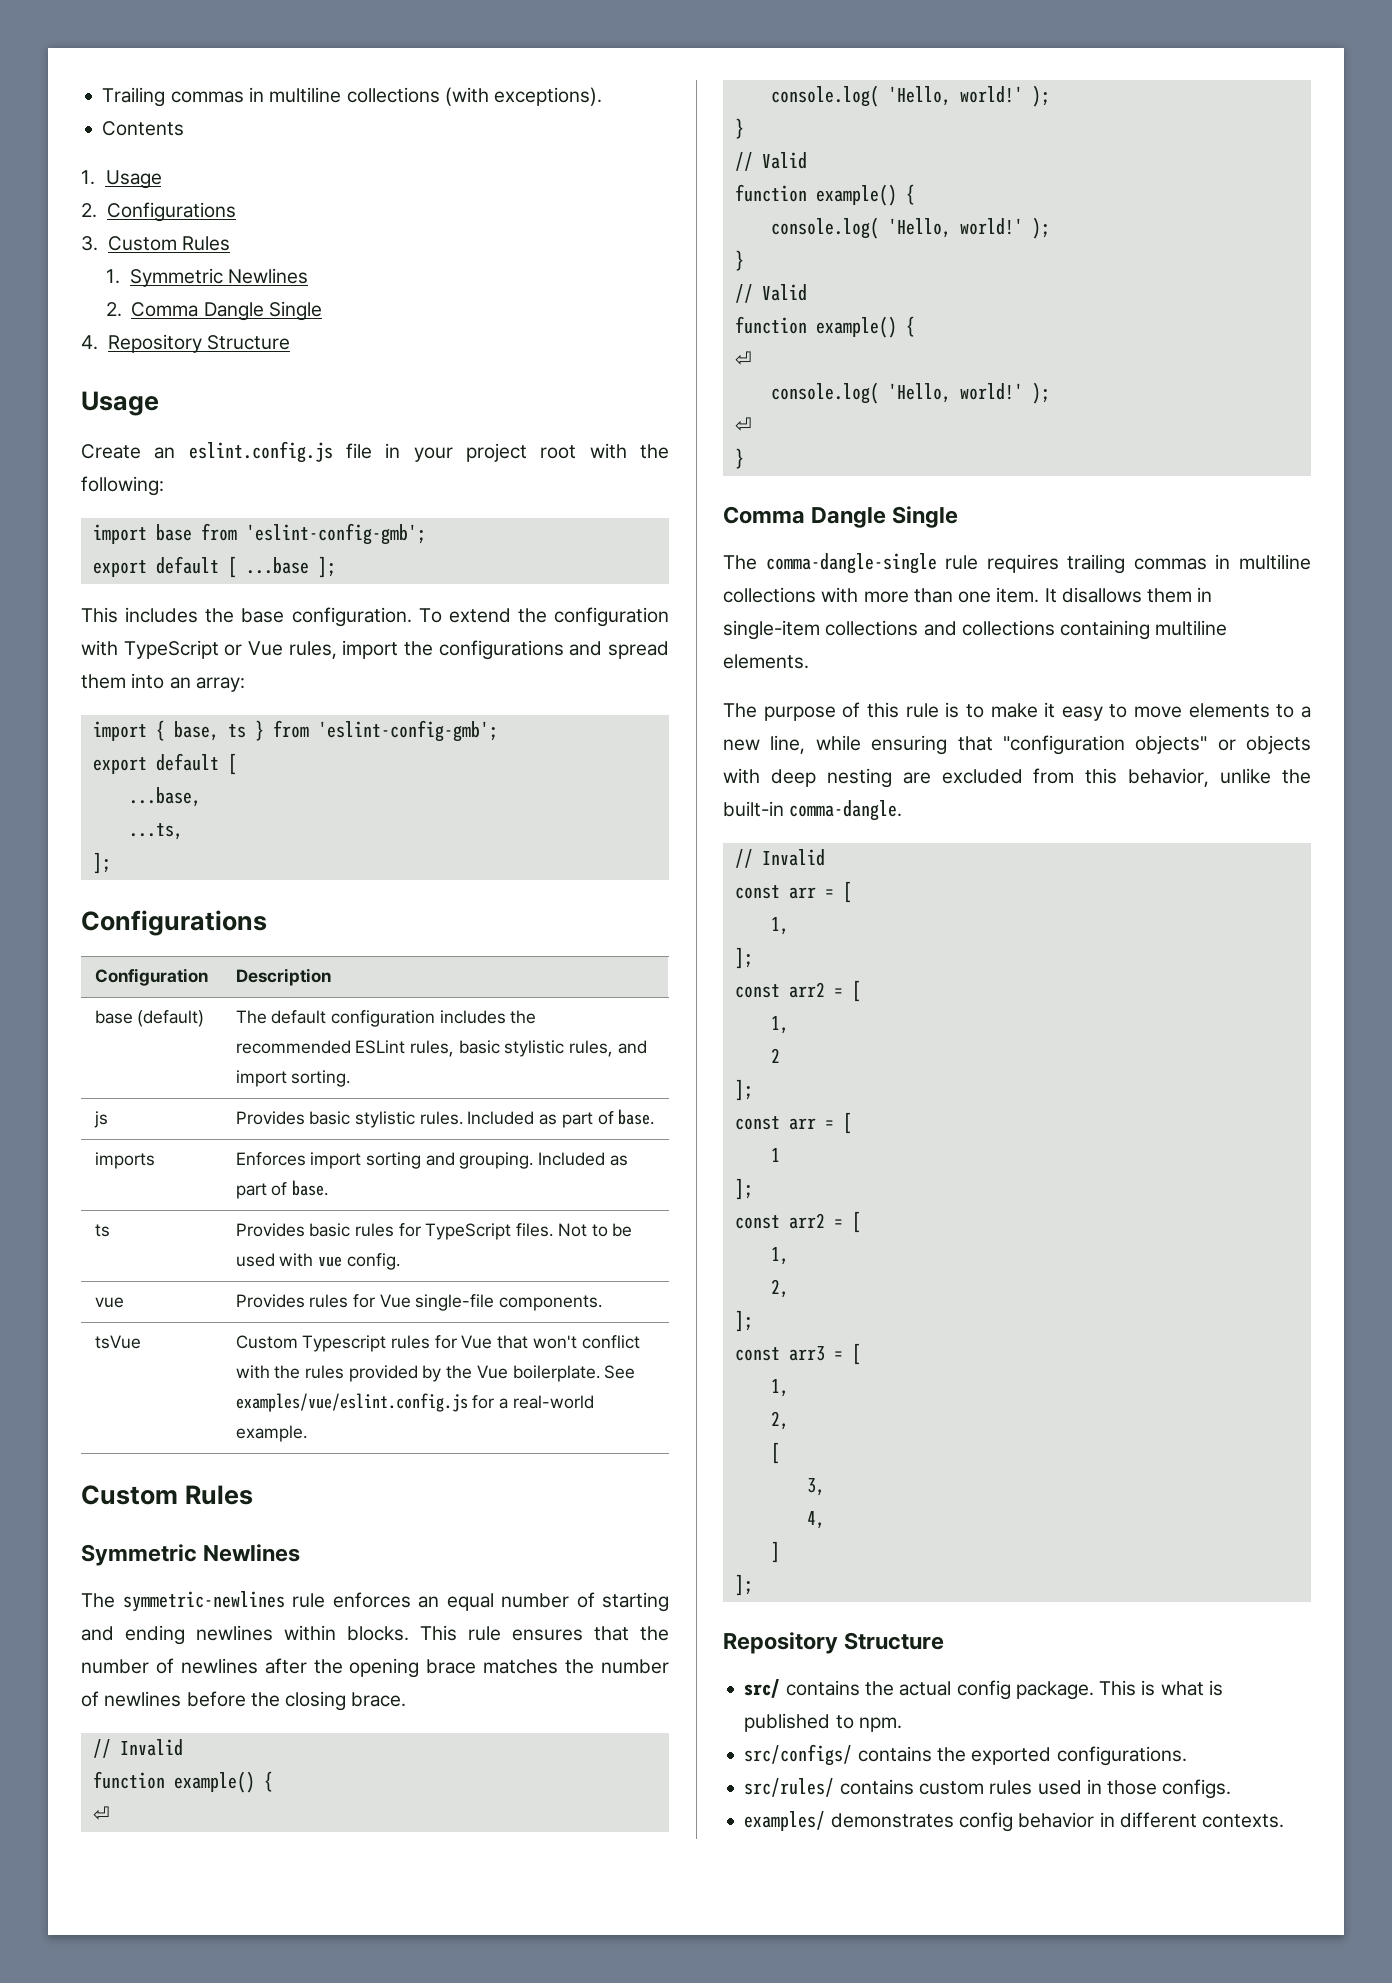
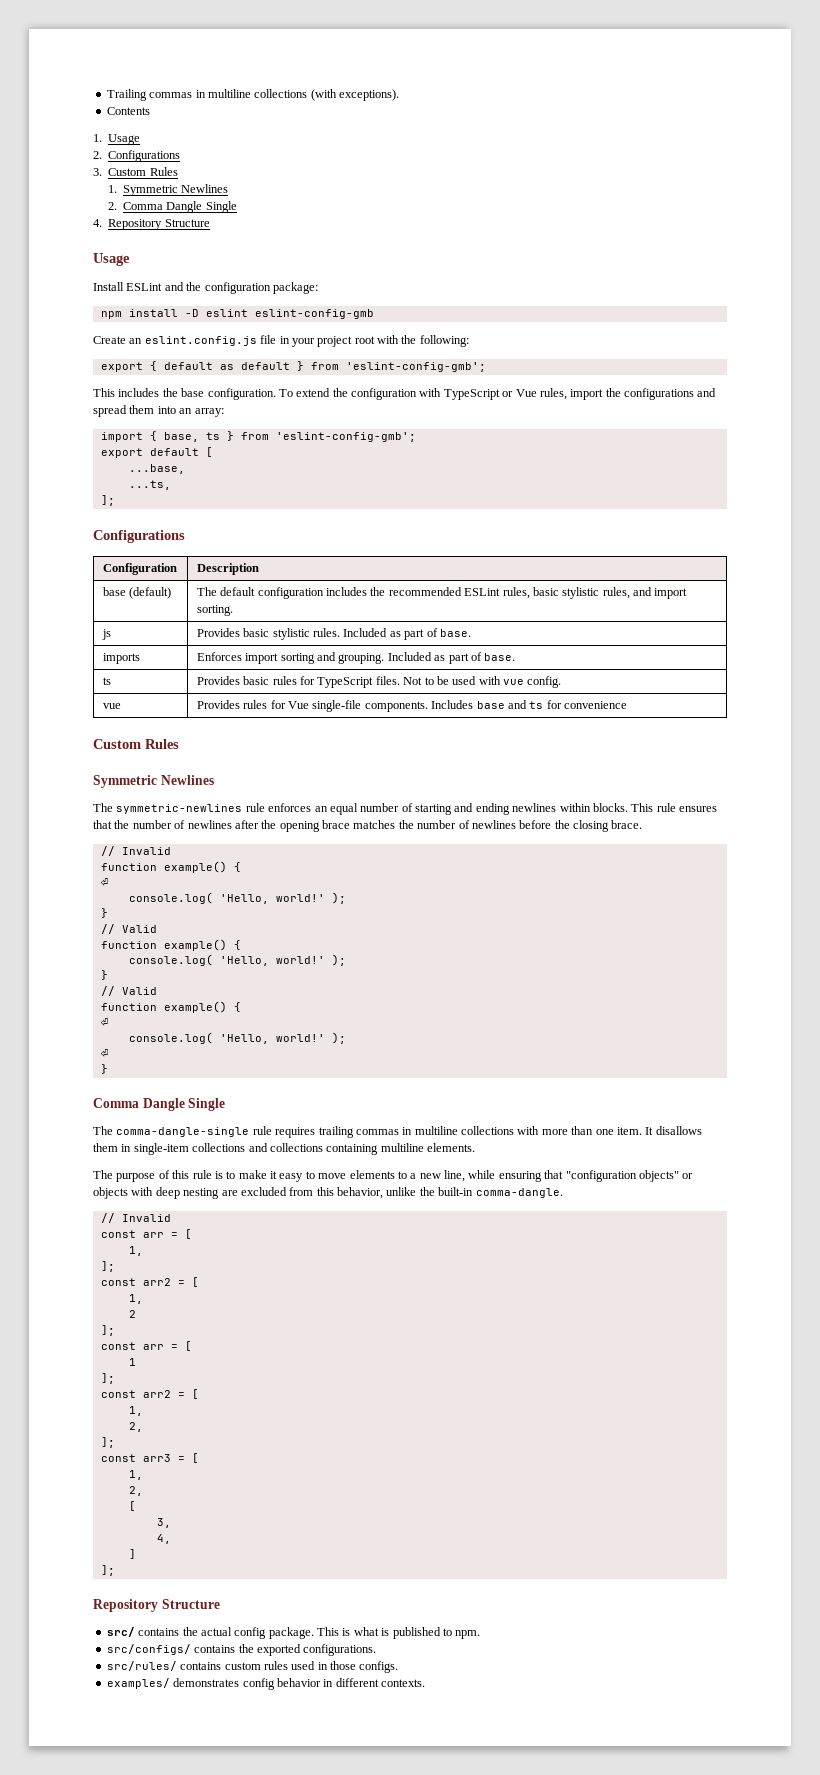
(159, 403) none -> [93,282,318,294] [100,309,374,319] // Install ESLint and the configuration package: // npm install -D eslint eslint-config-gmb
[92,523,426,545] [92,556,336,578] import base from 'eslint-config-gmb'; // export default [ ...base ]; -> [100,361,486,372] export { default as default } from 'eslint-config-gmb';
[94,1335,141,1349] [235,1335,640,1352] [235,1365,636,1382] [235,1393,594,1412] [235,1425,307,1442] // tsVue | Custom Typescript rules for Vue that won't conflict with the rules provided by the Vue boilerplate. See examples/vue/eslint.config.js for a real-world example. -> [431,700,628,709] Includes base and ts for convenience

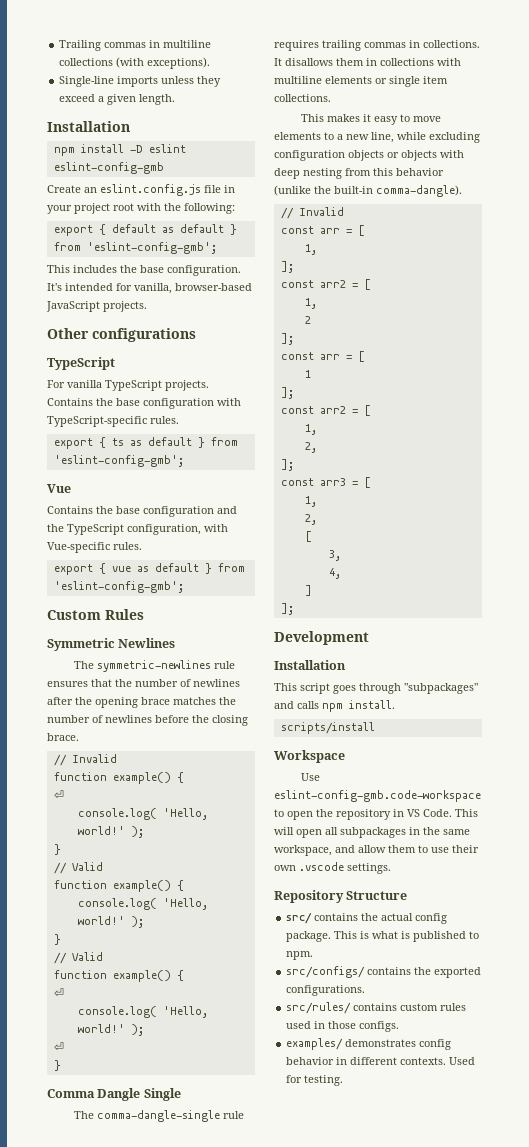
[106,107,150,115] [93,134,141,145] [93,150,181,162] [93,167,178,176] [107,184,229,196] [107,201,237,213] [93,219,210,230] [93,253,130,266] [93,282,318,294] Contents // 1. Usage // 2. Configurations // 3. Custom Rules // 1. Symmetric Newlines // 2. Comma Dangle Single // 4. Repository Structure // Usage // Install ESLint and the configuration package: -> [59,76,222,87] [59,94,176,105] [47,121,130,132] Single-line imports unless they exceed a given length. // Installation
[278,388,717,400] [93,405,224,417] [100,431,416,442] [100,447,213,458] [128,464,185,474] [128,480,171,490] [100,495,115,506] [93,530,185,543] [102,563,177,575] [196,563,259,575] [102,587,172,599] [196,587,688,599] [196,605,233,616] [101,629,111,640] [196,628,471,640] [102,653,140,664] [196,652,516,664] [102,677,111,685] [196,676,562,688] [102,703,121,709] [196,700,628,712] To extend the configuration with TypeScript or Vue rules, import the configurations and spread them into an array: // import { base, ts } from 'eslint-config-gmb'; // export default [ // ...base, // ...ts, // ]; // Configurations // Configuration | Description // base (default) | The default configuration includes the recommended ESLint rules, basic stylistic rules, and import sorting. // js | Provides basic stylistic rules. Included as part of base. // imports | Enforces import sorting and grouping. Included as part of base. // ts | Provides basic rules for TypeScript files. Not to be used with vue config. // vue | Provides rules for Vue single-file components. Includes base and ts for convenience -> [47,283,252,294] [46,301,147,312] [47,328,196,342] [47,357,115,370] [47,380,209,391] [47,398,241,409] [47,416,179,427] [53,437,238,449] [53,455,184,467] [47,484,71,493] [47,506,237,517] [47,524,228,535] [47,542,142,553] [53,563,245,575] [53,581,184,593] It's intended for vanilla, browser-based JavaScript projects. // Other configurations // TypeScript // For vanilla TypeScript projects. Contains the base configuration with TypeScript-specific rules. // export { ts as default } from 'eslint-config-gmb'; // Vue // Contains the base configuration and the TypeScript configuration, with Vue-specific rules. // export { vue as default } from 'eslint-config-gmb';
[268,803,676,815] enforces an equal number of starting and ending newlines within blocks. This rule -> (236, 665) none
[414,1126,702,1135] [93,1143,475,1155] [93,1170,267,1182] multiline collections with more than one item. It disallows them in single-item collections and collections containing multiline elements. // The purpose of this rule is to make -> [423,40,480,48] [274,58,461,66] [274,76,448,87] [274,94,331,102] [301,114,361,122] collections. It disallows them in collections with multiline elements or single item collections. // This makes
[498,1170,679,1182] ensuring that "configuration objects" -> [429,132,480,143] [274,150,384,161] excluding configuration objects
[221,1187,417,1199] are excluded from this behavior, unlike -> [345,168,444,176] [274,185,311,196] from this behavior (unlike
[475,1188,563,1198] comma-dangle. -> [376,185,462,197] comma-dangle).
(115, 1570) none -> [274,631,369,645] [274,660,346,670] [274,683,478,694] [274,700,395,712] [280,722,375,734] [274,750,345,763] [301,773,321,781] [274,790,481,802] [274,809,478,820] [274,827,470,838] [274,845,479,856] [274,862,391,874] // Development // Installation // This script goes through "subpackages" and calls npm install. // scripts/install // Workspace // Use eslint-config-gmb.code-workspace to open the repository in VS Code. This will open all subpackages in the same workspace, and allow them to use their own .vscode settings.
(425, 1683) none -> [449,1057,476,1065] [286,1075,344,1086] Used for testing.

